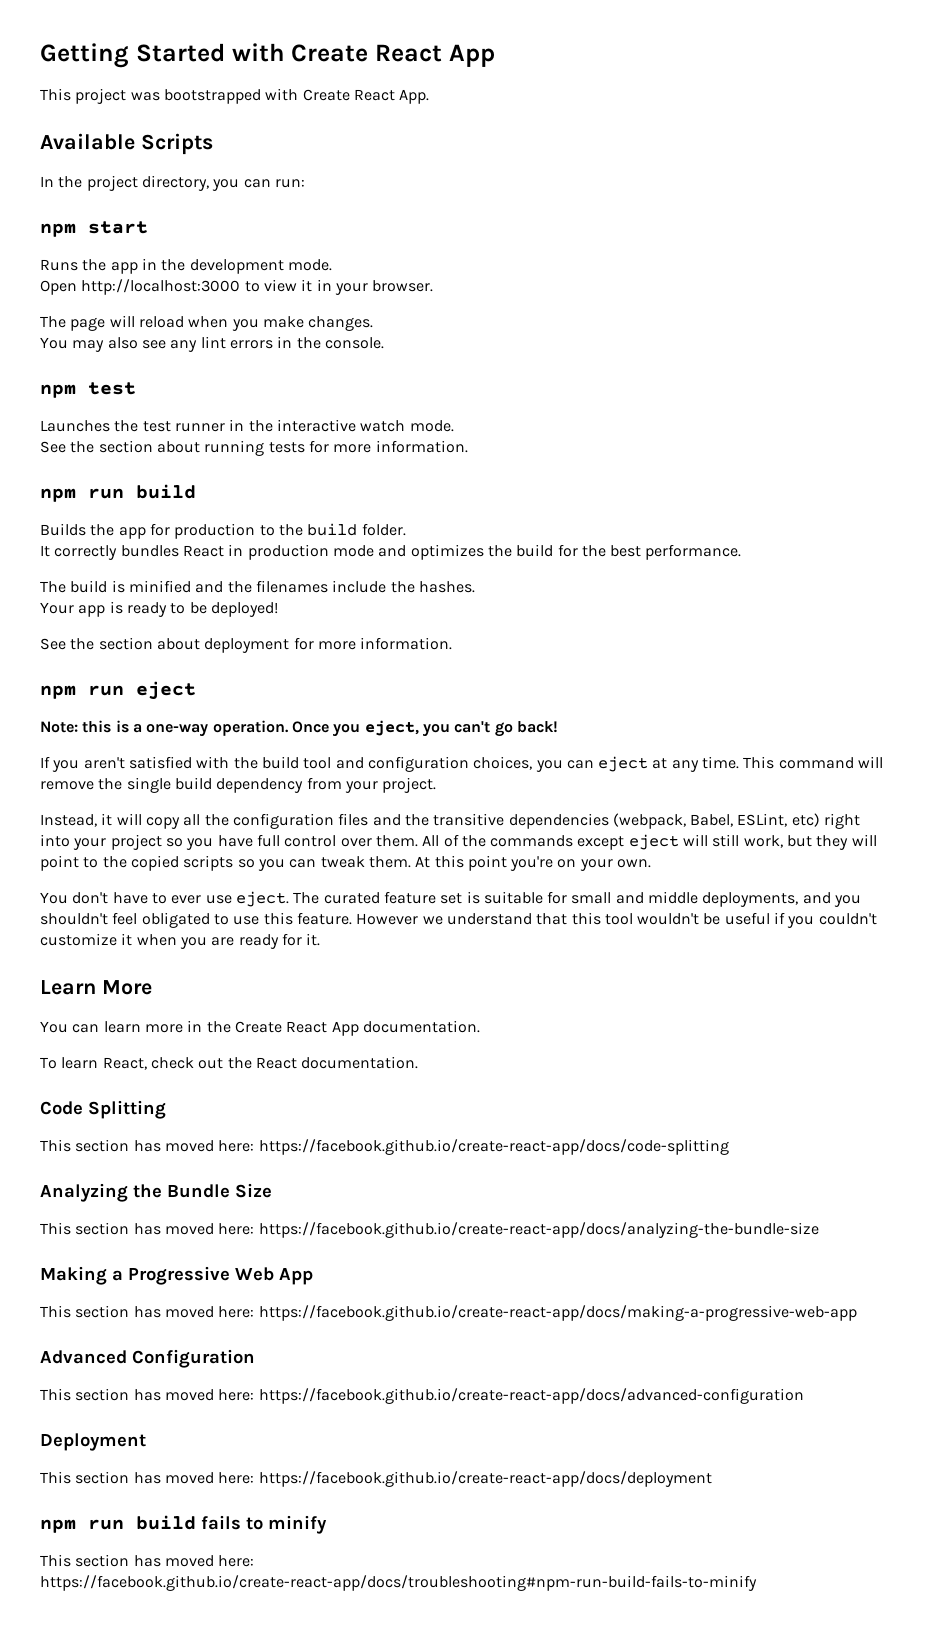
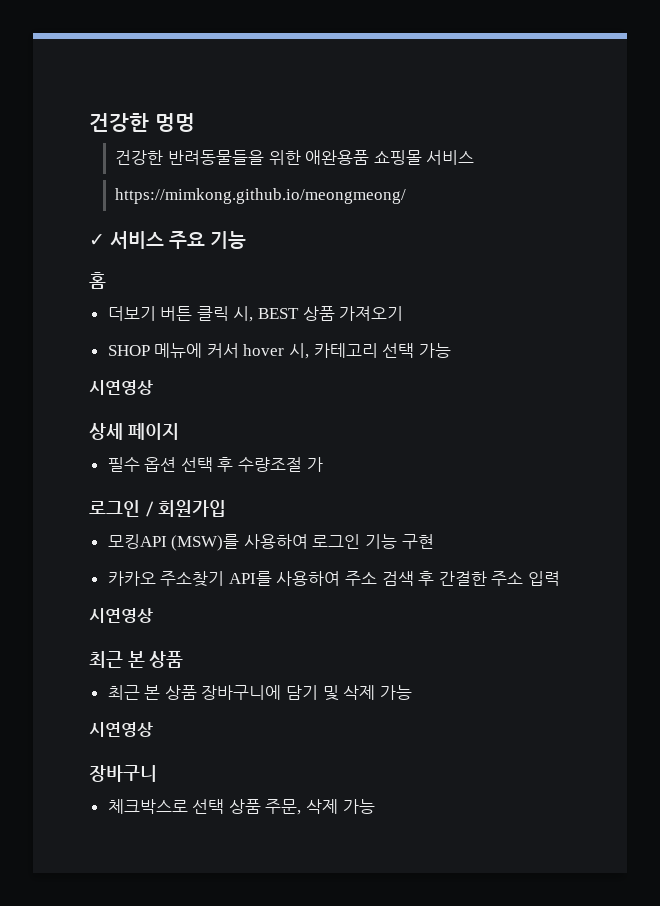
[40,43,495,68] [40,88,430,104] [40,133,213,155] [40,175,305,191] [40,221,148,237] [40,258,332,274] [40,279,434,295] [40,315,374,331] [40,336,384,352] [40,382,136,398] [40,419,454,432] [40,440,468,456] [40,484,196,502] [40,523,406,539] [40,544,742,560] [40,580,475,593] [40,601,278,617] [40,637,453,653] [40,681,196,700] [40,720,558,737] [40,756,884,772] [40,777,437,793] [40,813,861,829] [40,834,877,850] [40,855,652,871] [40,891,862,907] [40,912,877,928] [40,933,321,949] [40,980,152,995] [40,1020,480,1036] [40,1056,419,1070] [40,1100,166,1119] [40,1139,729,1155] [40,1183,272,1202] [40,1222,819,1238] [40,1266,313,1285] [40,1305,857,1321] [40,1349,255,1368] [40,1388,804,1404] [40,1433,146,1451] [40,1471,712,1487] [40,1515,327,1534] [40,1554,255,1567] [40,1575,757,1591] Getting Started with Create React App // This project was bootstrapped with Create React App. // Available Scripts // In the project directory, you can run: // npm start // Runs the app in the development mode. // Open http://localhost:3000 to view it in your browser. // The page will reload when you make changes. // You may also see any lint errors in the console. // npm test // Launches the test runner in the interactive watch mode. // See the section about running tests for more information. // npm run build // Builds the app for production to the build folder. // It correctly bundles React in production mode and optimizes the build for the best performance. // The build is minified and the filenames include the hashes. // Your app is ready to be deployed! // See the section about deployment for more information. // npm run eject // Note: this is a one-way operation. Once you eject, you can't go back! // If you aren't satisfied with the build tool and configuration choices, you can eject at any time. This command will remove the single build dependency from your project. // Instead, it will copy all the configuration files and the transitive dependencies (webpack, Babel, ESLint, etc) right into your project so you have full control over them. All of the commands except eject will still work, but they will point to the copied scripts so you can tweak them. At this point you're on your own. // You don't have to ever use eject. The curated feature set is suitable for small and middle deployments, and you shouldn't feel obligated to use this feature. However we understand that this tool wouldn't be useful if you couldn't customize it when you are ready for it. // Learn More // You can learn more in the Create React App documentation. // To learn React, check out the React documentation. // Code Splitting // This section has moved here: https://facebook.github.io/create-react-app/docs/code-splitting // Analyzing the Bundle Size // This section has moved here: https://facebook.github.io/create-react-app/docs/analyzing-the-bundle-size // Making a Progressive Web App // This section has moved here: https://facebook.github.io/create-react-app/docs/making-a-progressive-web-app // Advanced Configuration // This section has moved here: https://facebook.github.io/create-react-app/docs/advanced-configuration // Deployment // This section has moved here: https://facebook.github.io/create-react-app/docs/deployment // npm run build fails to minify // This section has moved here: https://facebook.github.io/create-react-app/docs/troubleshooting#npm-run-build-fails-to-minify -> [89,113,195,132] [115,150,475,165] [115,188,407,204] [89,231,247,249] [89,272,106,289] [107,306,404,322] [107,343,451,359] [89,380,153,395] [89,423,179,440] [107,457,323,472] [89,500,227,517] [107,534,434,551] [107,571,561,587] [89,608,153,623] [89,651,184,668] [107,685,412,701] [89,722,153,737] [89,765,157,782] [107,799,375,815] 건강한 멍멍 // 건강한 반려동물들을 위한 애완용품 쇼핑몰 서비스 // https://mimkong.github.io/meongmeong/ // ✓ 서비스 주요 기능 // 홈 // 더보기 버튼 클릭 시, BEST 상품 가져오기 // SHOP 메뉴에 커서 hover 시, 카테고리 선택 가능 // 시연영상 // 상세 페이지 // 필수 옵션 선택 후 수량조절 가 // 로그인 / 회원가입 // 모킹API (MSW)를 사용하여 로그인 기능 구현 // 카카오 주소찾기 API를 사용하여 주소 검색 후 간결한 주소 입력 // 시연영상 // 최근 본 상품 // 최근 본 상품 장바구니에 담기 및 삭제 가능 // 시연영상 // 장바구니 // 체크박스로 선택 상품 주문, 삭제 가능

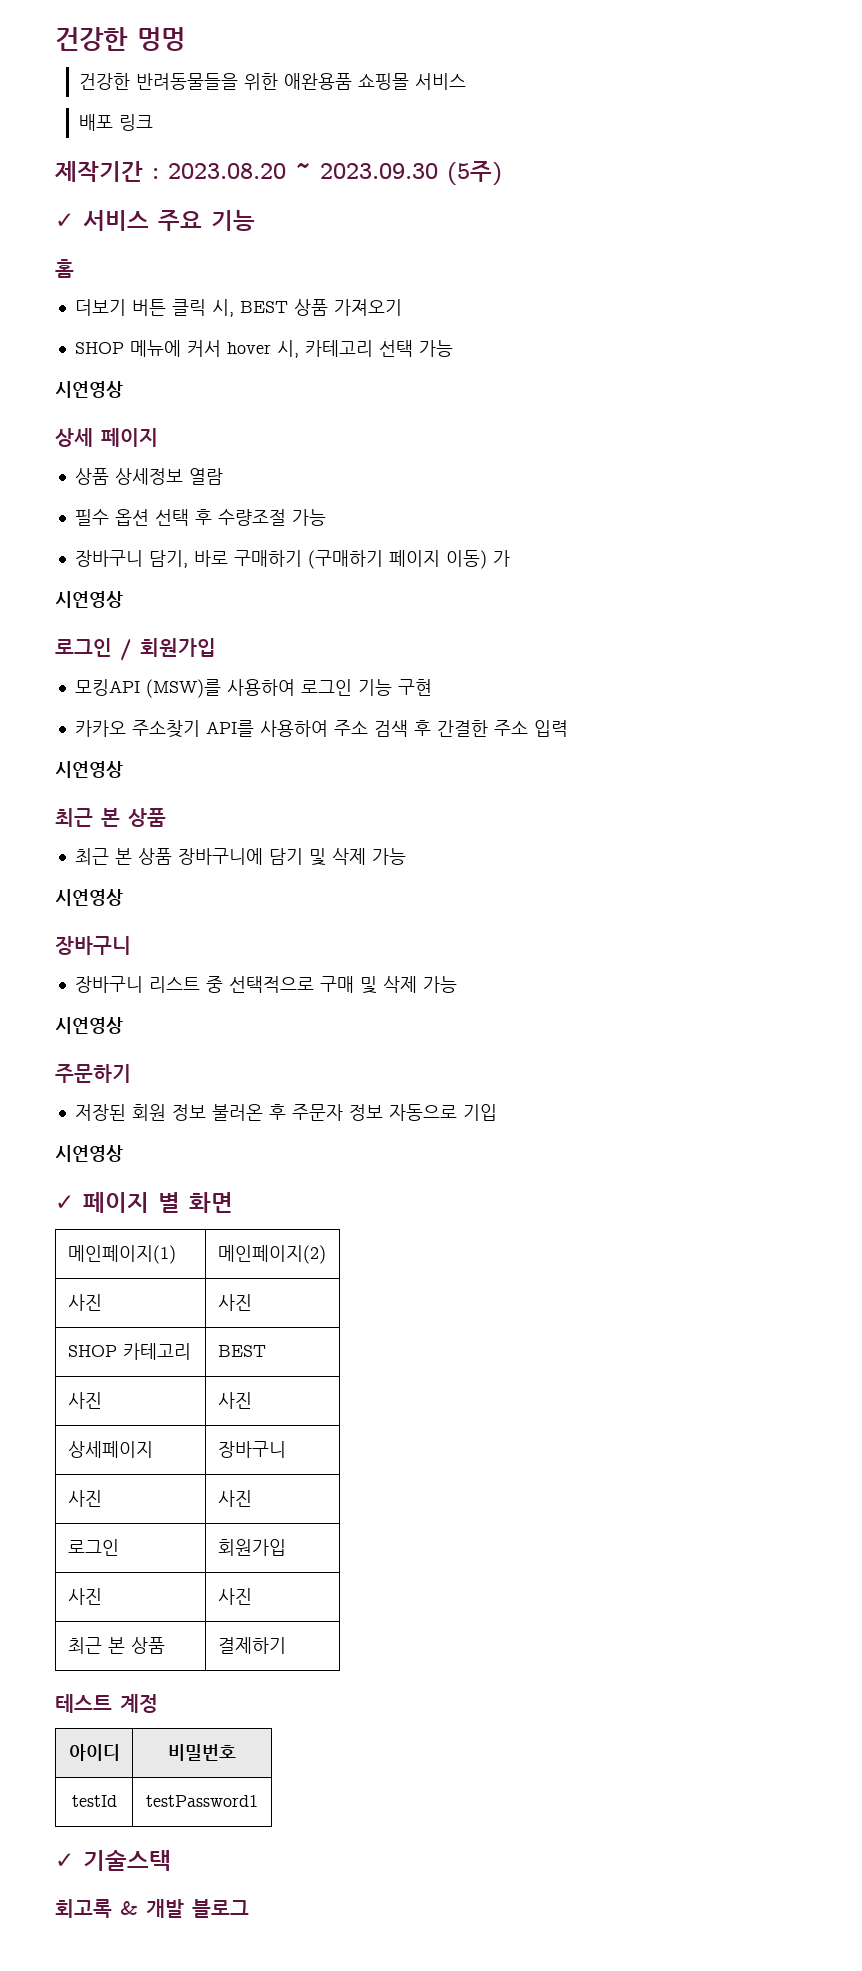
[115,188,407,204] https://mimkong.github.io/meongmeong/ -> [79,114,154,131] [55,161,502,186] 배포 링크 // 제작기간 : 2023.08.20 ~ 2023.09.30 (5주)
(179, 431) none -> [74,468,223,485] // 상품 상세정보 열람
(303, 464) none -> [291,509,326,526] [74,550,487,569] 가능 // 장바구니 담기, 바로 구매하기 (구매하기 페이지 이동)
(323, 464) none -> [55,591,123,608] // 시연영상
[107,799,375,815] 체크박스로 선택 상품 주문, 삭제 가능 -> [74,976,457,994] [55,1017,123,1034] [55,1064,131,1083] [74,1104,497,1121] [55,1145,123,1162] [55,1192,233,1213] [67,1245,176,1264] [217,1245,326,1264] [67,1294,102,1311] [217,1294,252,1311] [67,1343,191,1360] [217,1345,266,1357] [67,1392,102,1409] [217,1392,252,1409] [67,1441,153,1458] [217,1441,286,1458] [67,1490,102,1507] [217,1490,252,1507] [67,1539,119,1556] [217,1539,286,1556] [67,1588,102,1605] [217,1588,252,1605] [67,1637,165,1654] [217,1637,286,1654] [55,1694,158,1713] [68,1744,120,1761] [168,1744,236,1761] [71,1795,117,1807] [146,1795,258,1807] [55,1850,171,1871] [55,1899,249,1918] 장바구니 리스트 중 선택적으로 구매 및 삭제 가능 // 시연영상 // 주문하기 // 저장된 회원 정보 불러온 후 주문자 정보 자동으로 기입 // 시연영상 // ✓ 페이지 별 화면 // 메인페이지(1) | 메인페이지(2) // 사진 | 사진 // SHOP 카테고리 | BEST // 사진 | 사진 // 상세페이지 | 장바구니 // 사진 | 사진 // 로그인 | 회원가입 // 사진 | 사진 // 최근 본 상품 | 결제하기 // 테스트 계정 // 아이디 | 비밀번호 // testId | testPassword1 // ✓ 기술스택 // 회고록 & 개발 블로그

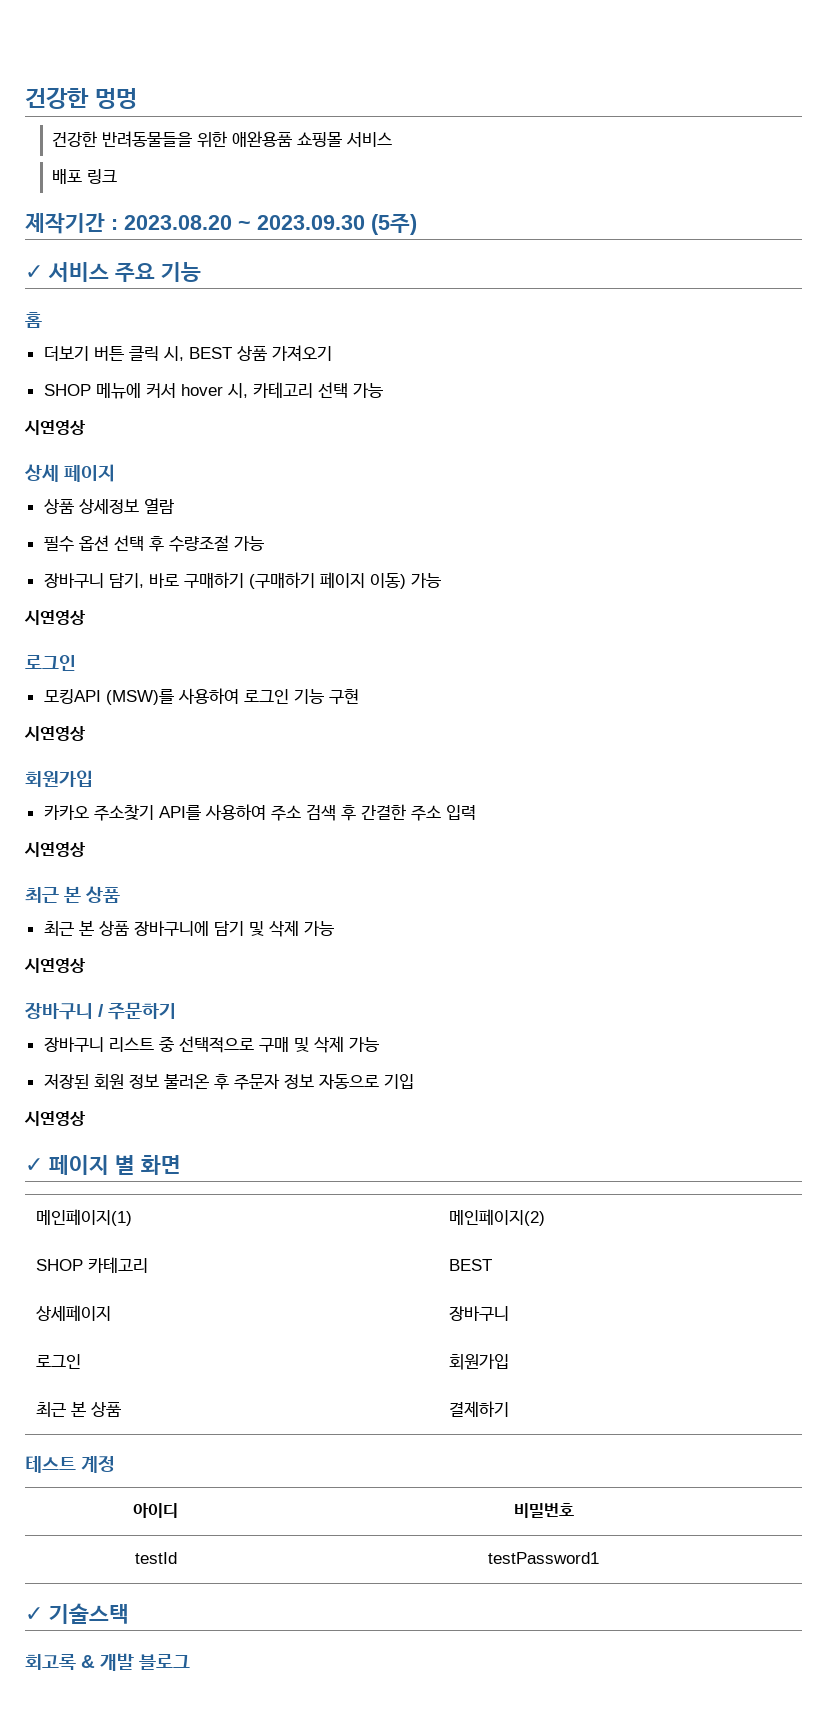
[492,550,510,567] 가 -> [410,573,441,588] 가능
[120,638,216,661] / 회원가입 -> (76, 663) none
(432, 687) none -> [24,726,86,741] [25,770,93,787] // 시연영상 // 회원가입
(131, 945) none -> [98,1002,177,1020] / 주문하기
[55,1017,123,1034] [55,1064,131,1083] // 시연영상 // 주문하기 -> (379, 1044) none
[67,1294,102,1311] [217,1294,252,1311] // 사진 | 사진 -> (545, 1217) none
[67,1392,102,1409] [217,1392,252,1409] // 사진 | 사진 -> (492, 1265) none
[67,1490,102,1507] [217,1490,252,1507] // 사진 | 사진 -> (509, 1313) none
[67,1588,102,1605] [217,1588,252,1605] // 사진 | 사진 -> (509, 1362) none

